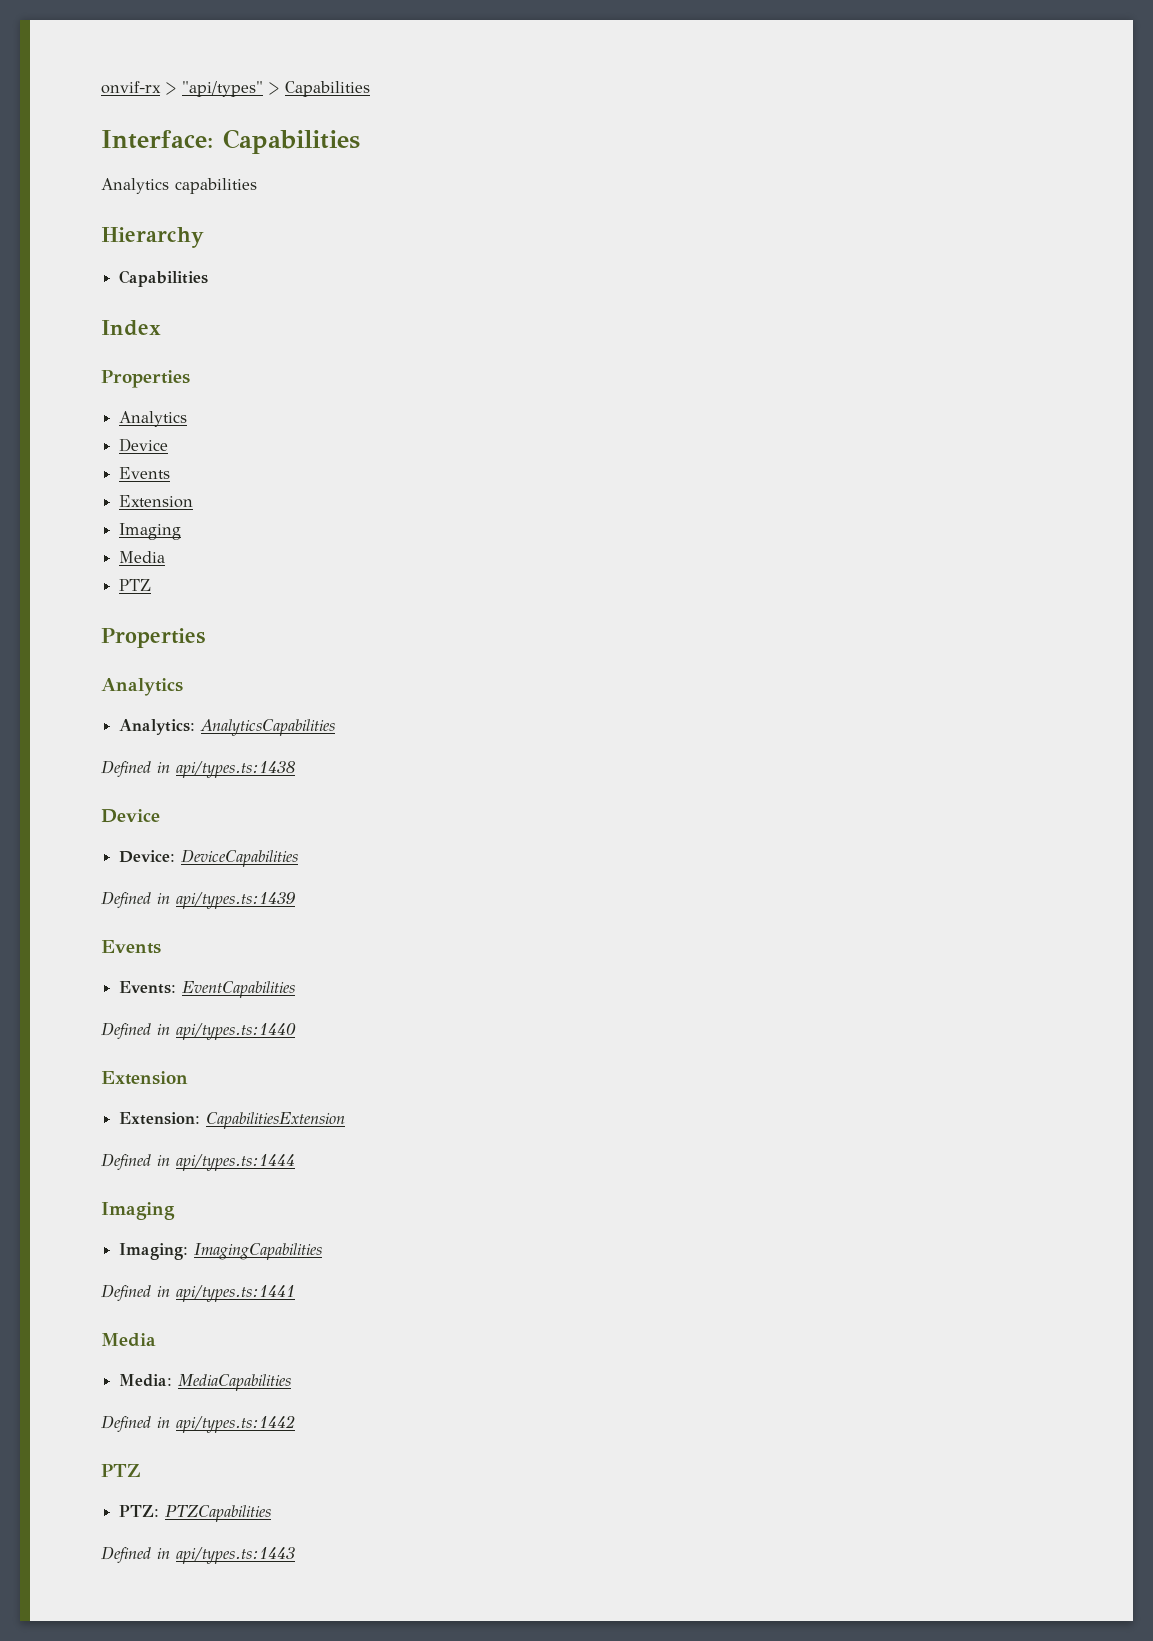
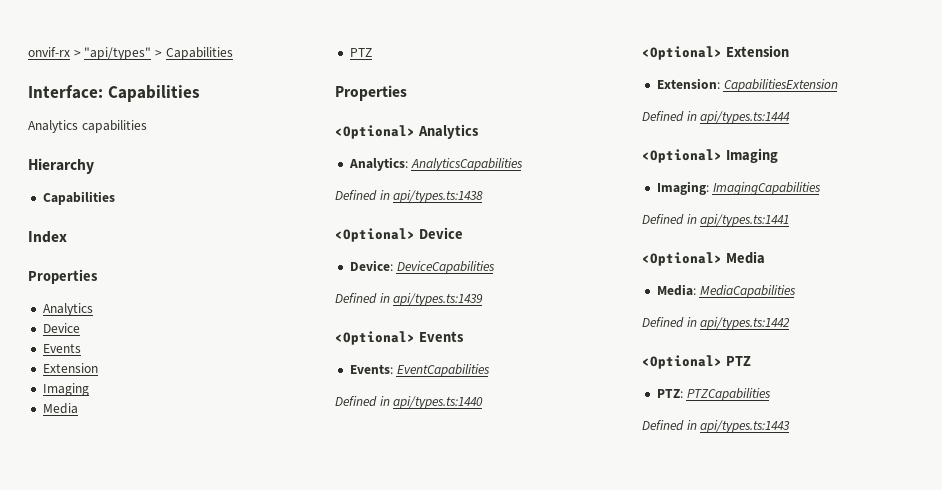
(205, 638) none -> [335,125,415,139] <Optional>
(295, 769) none -> [335,228,415,242] <Optional>
(295, 900) none -> [335,331,415,345] <Optional>
(296, 1031) none -> [642,46,722,60] <Optional>
(295, 1162) none -> [642,149,722,163] <Optional>
(295, 1293) none -> [642,252,722,266] <Optional>
(295, 1424) none -> [642,355,722,369] <Optional>

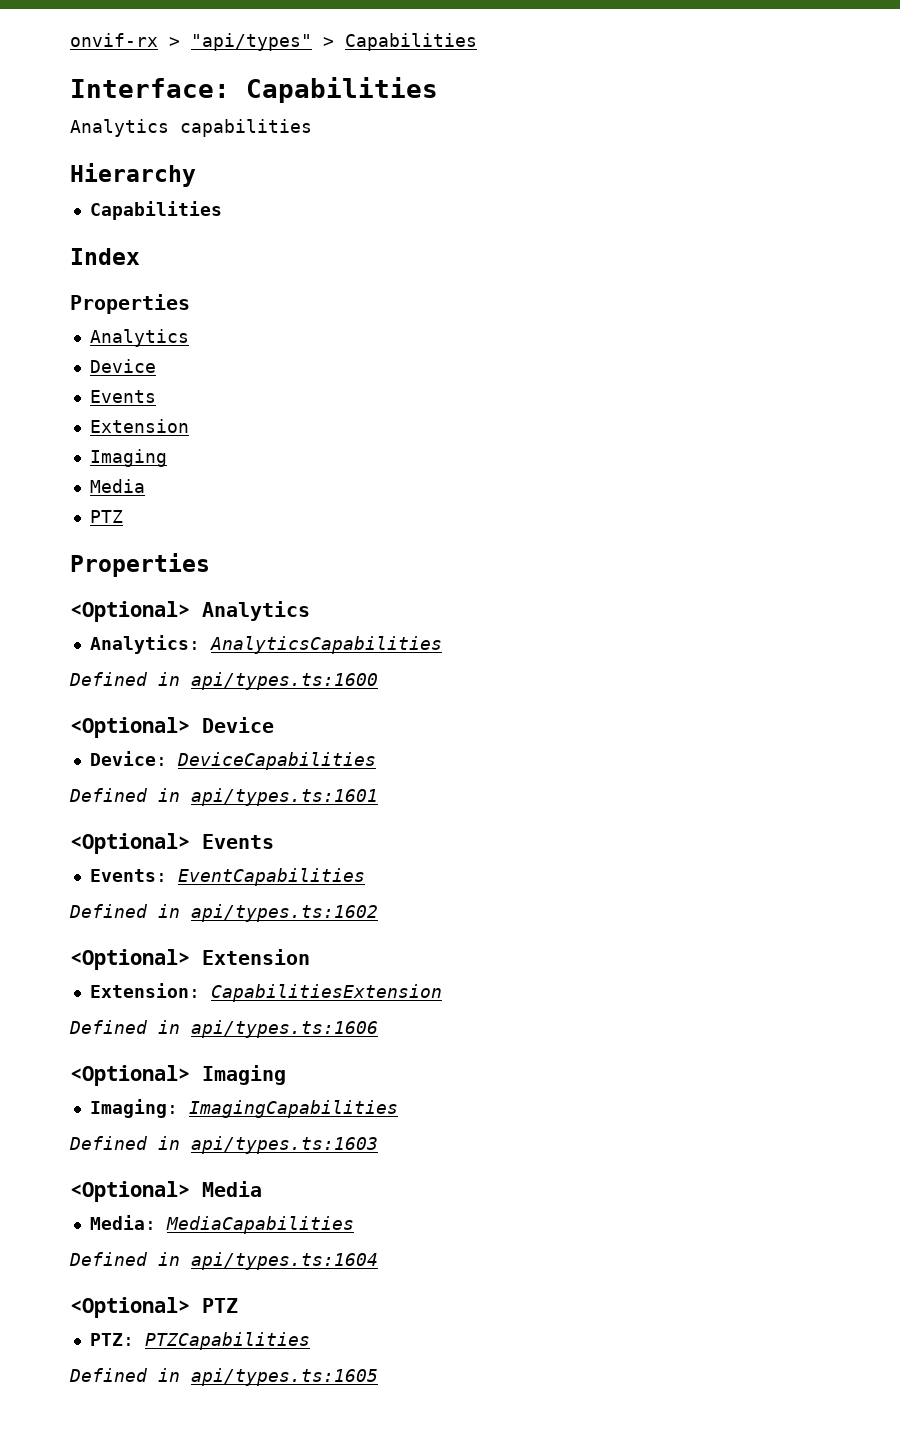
[393,190,484,203] api/types.ts:1438 -> [191,672,378,690] api/types.ts:1600
[393,293,484,306] api/types.ts:1439 -> [191,788,378,806] api/types.ts:1601
[393,396,484,409] api/types.ts:1440 -> [191,904,378,922] api/types.ts:1602
[700,111,791,124] api/types.ts:1444 -> [191,1020,378,1038] api/types.ts:1606
[700,214,790,227] api/types.ts:1441 -> [191,1136,378,1154] api/types.ts:1603
[700,317,791,330] api/types.ts:1442 -> [191,1252,378,1270] api/types.ts:1604
[700,420,791,433] api/types.ts:1443 -> [191,1368,378,1386] api/types.ts:1605

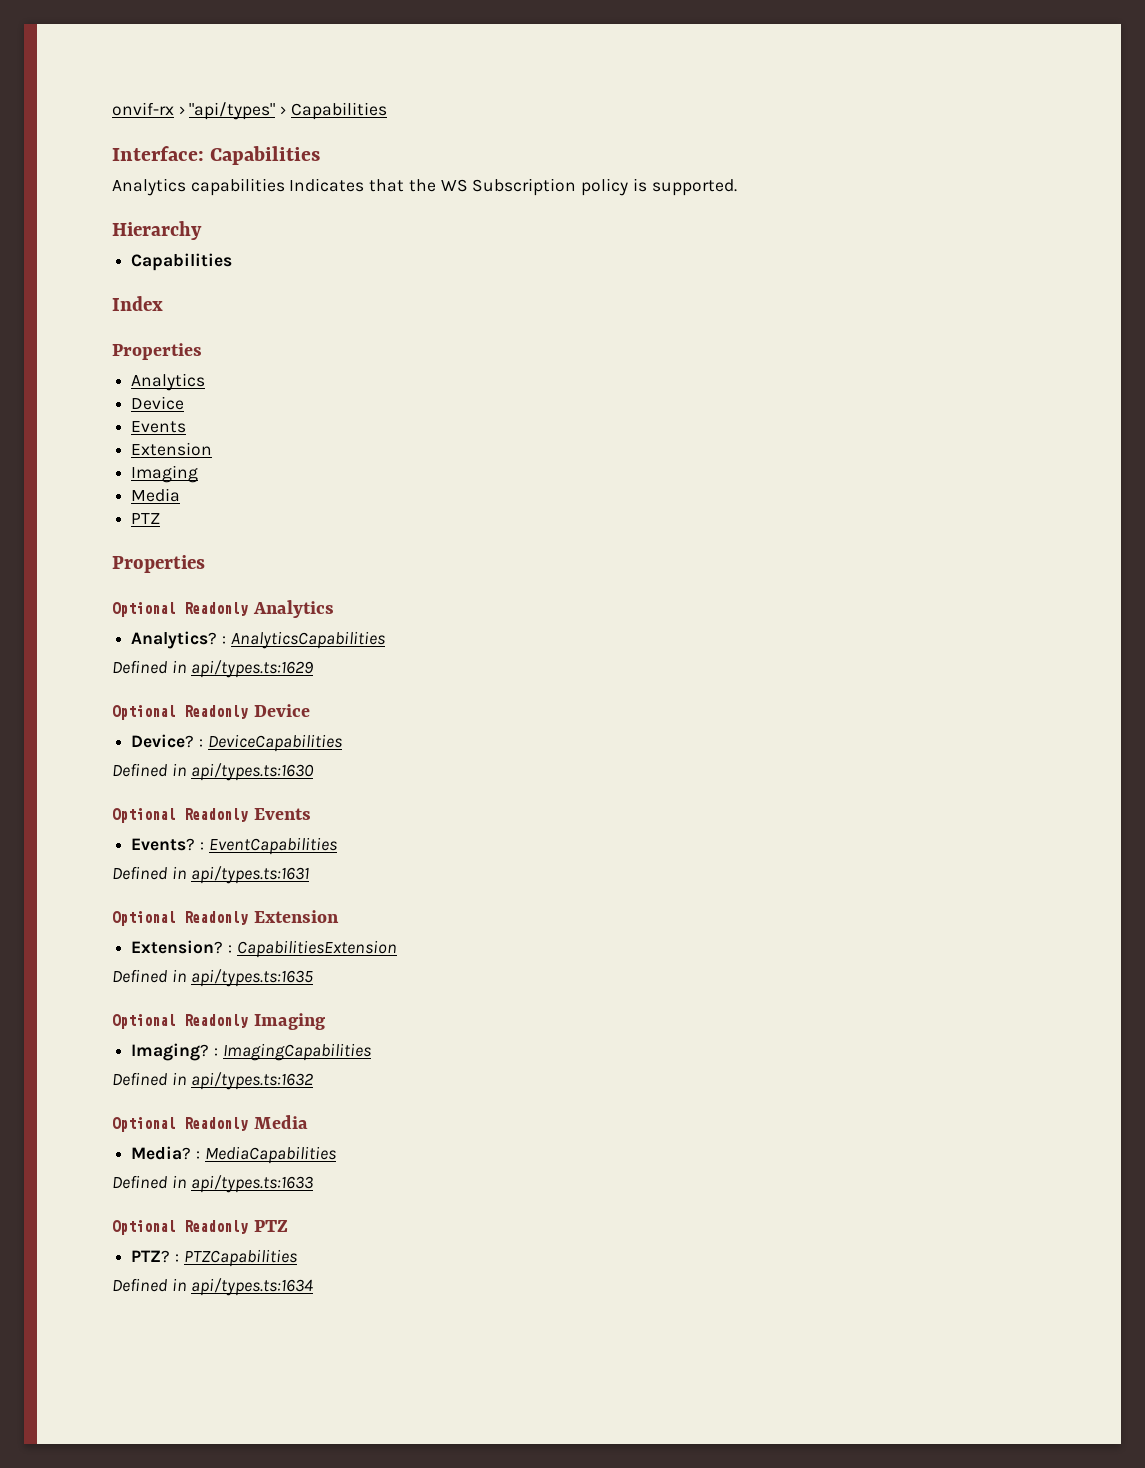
[169,33,334,51] > "api/types" > -> [178,102,287,120] › "api/types" ›
(312, 128) none -> [289,178,737,196] Indicates that the WS Subscription policy is supported.
[70,601,310,622] [89,635,200,654] <Optional> Analytics // Analytics: -> [112,600,334,618] [131,631,226,649] Optional Readonly Analytics // Analytics? :
[191,672,378,690] [70,717,274,738] [89,751,167,766] api/types.ts:1600 // <Optional> Device // Device: -> [191,660,315,678] [112,704,310,720] [131,734,203,748] api/types.ts:1629 // Optional Readonly Device // Device? :
[191,788,378,806] [70,833,274,854] [89,869,167,882] api/types.ts:1601 // <Optional> Events // Events: -> [191,763,315,781] [112,808,311,823] [131,838,204,851] api/types.ts:1630 // Optional Readonly Events // Events? :
[191,904,378,922] [70,949,310,970] [89,983,200,998] api/types.ts:1602 // <Optional> Extension // Extension: -> [191,866,310,884] [112,910,339,926] [131,940,232,954] api/types.ts:1631 // Optional Readonly Extension // Extension? :
[191,1020,378,1038] [70,1065,286,1086] [89,1099,178,1118] api/types.ts:1606 // <Optional> Imaging // Imaging: -> [191,969,314,987] [112,1013,325,1030] [131,1043,218,1061] api/types.ts:1635 // Optional Readonly Imaging // Imaging? :
[191,1136,378,1154] [70,1181,262,1202] [89,1215,156,1230] api/types.ts:1603 // <Optional> Media // Media: -> [191,1072,314,1090] [112,1115,308,1132] [131,1146,200,1160] api/types.ts:1632 // Optional Readonly Media // Media? :
[191,1252,378,1270] [70,1297,238,1318] [89,1333,134,1346] api/types.ts:1604 // <Optional> PTZ // PTZ: -> [191,1175,314,1193] [112,1220,288,1235] [131,1250,179,1263] api/types.ts:1633 // Optional Readonly PTZ // PTZ? :
[191,1368,378,1386] api/types.ts:1605 -> [191,1278,314,1296] api/types.ts:1634

